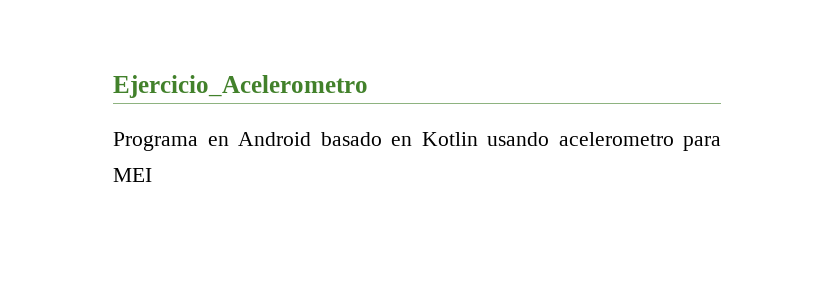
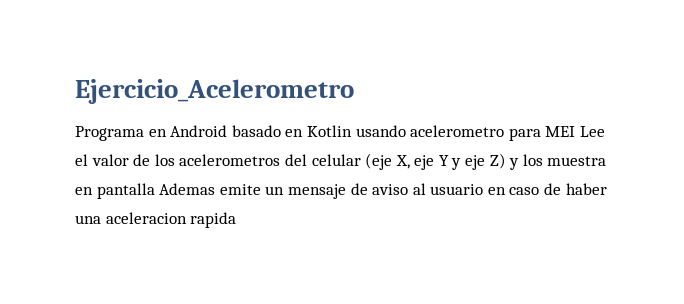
(152, 175) none -> [579,126,605,137] [75,153,607,170] [75,183,607,199] [75,212,237,228] Lee el valor de los acelerometros del celular (eje X, eje Y y eje Z) y los muestra en pantalla Ademas emite un mensaje de aviso al usuario en caso de haber una aceleracion rapida

